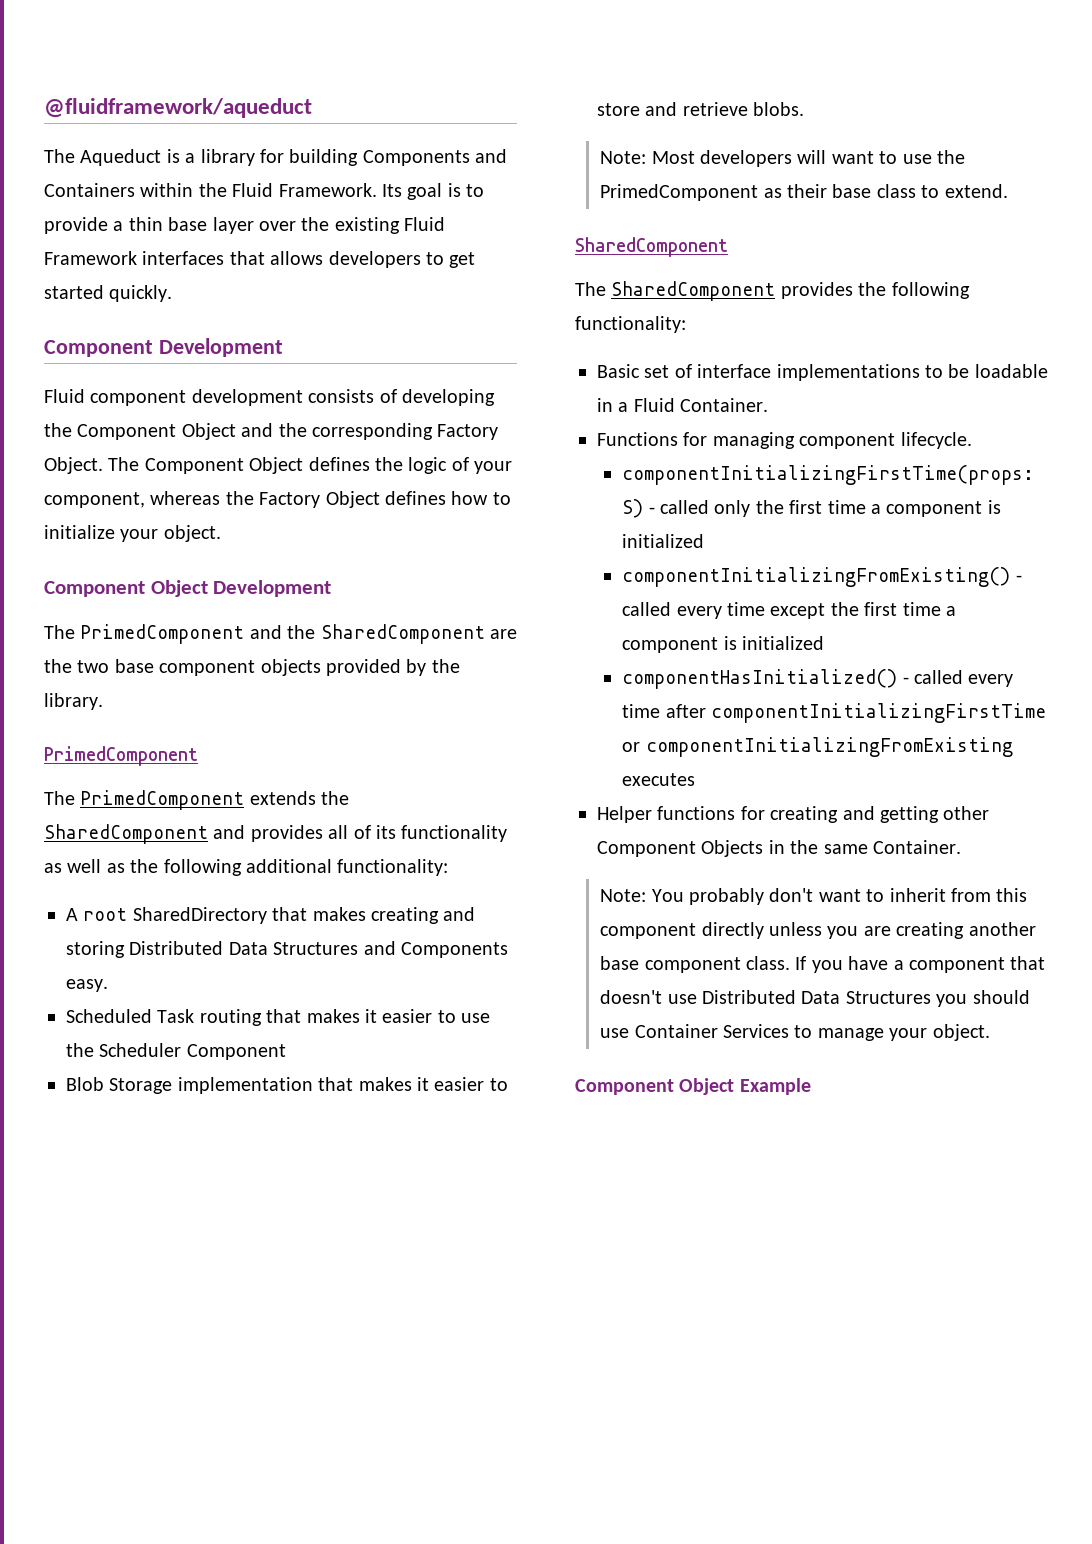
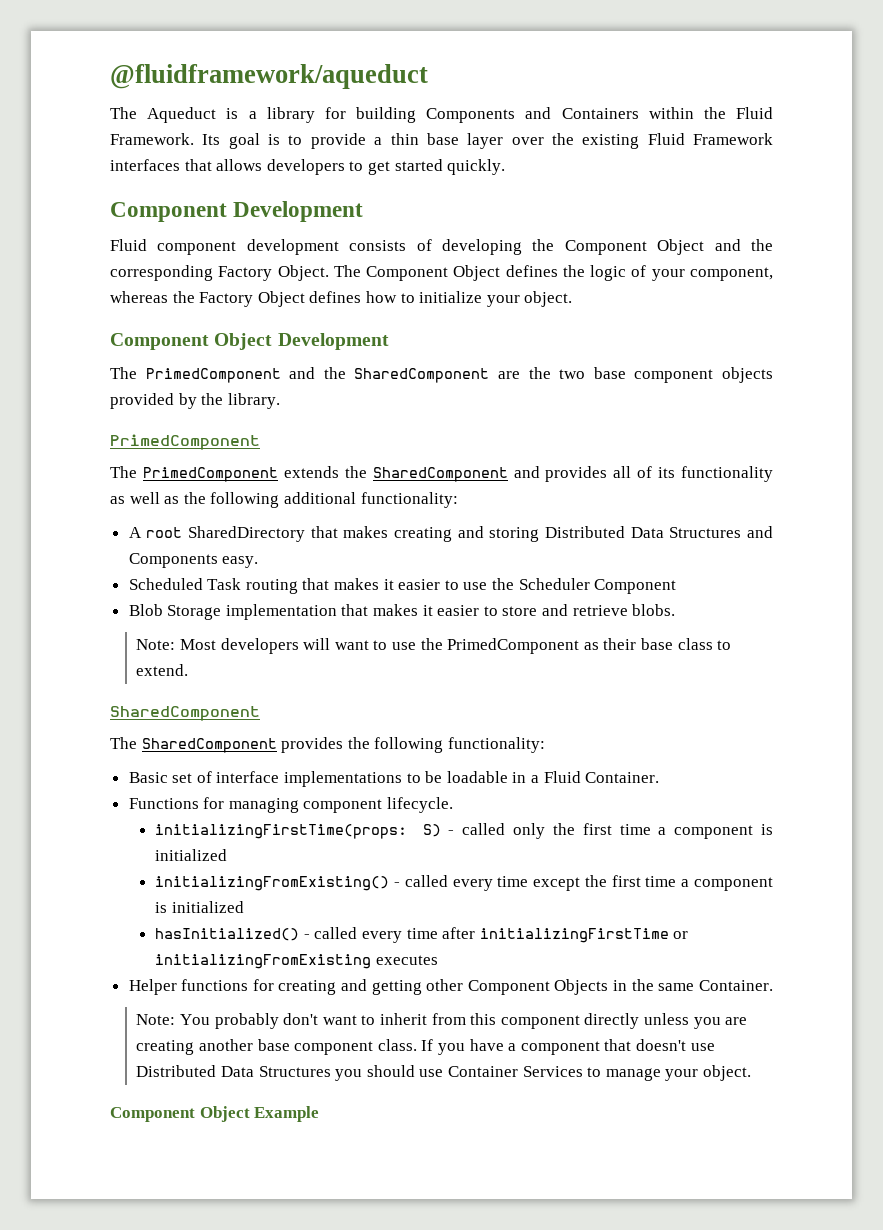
[622,465,1035,485] componentInitializingFirstTime(props: -> [155,824,408,839] initializingFirstTime(props:
[622,567,1011,587] componentInitializingFromExisting() -> [155,876,390,891] initializingFromExisting()
[622,669,898,689] componentHasInitialized() -> [155,928,300,941] hasInitialized()
[710,703,1046,723] [622,737,1013,757] componentInitializingFirstTime or componentInitializingFromExisting -> [479,928,689,943] [155,954,372,969] initializingFirstTime or initializingFromExisting

